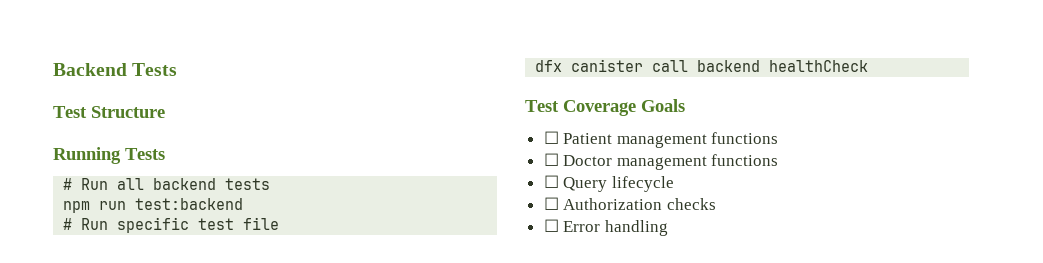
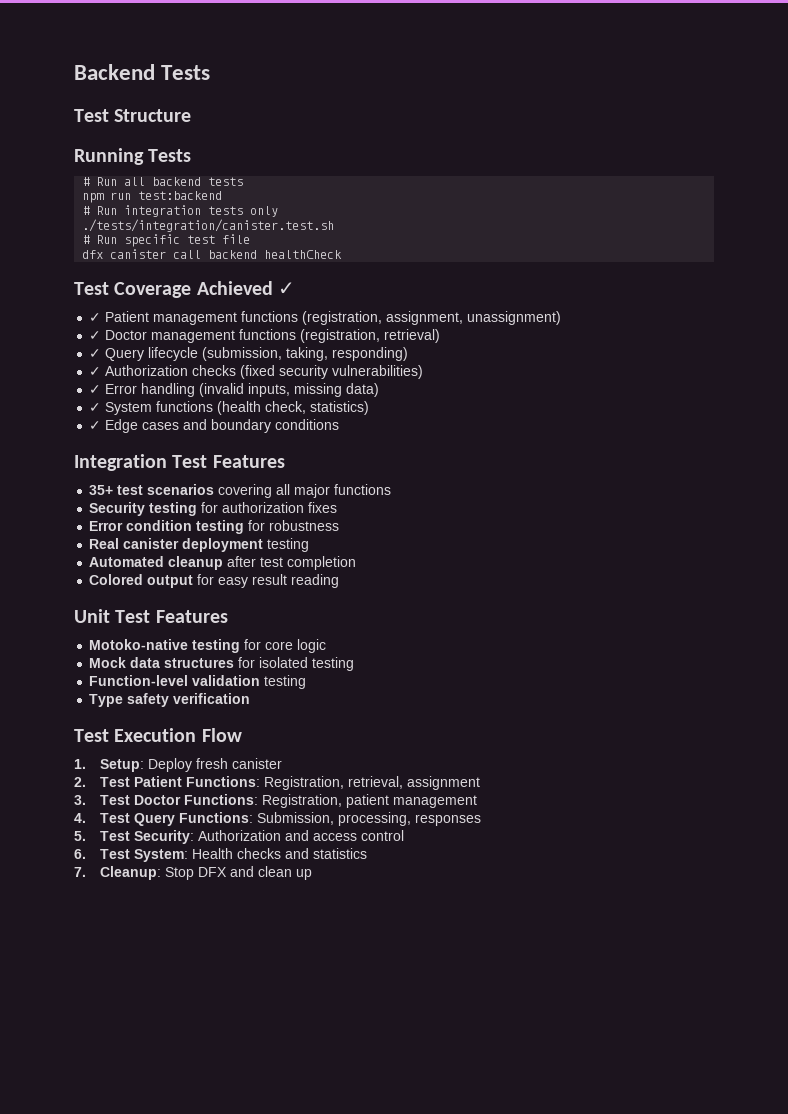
(244, 204) none -> [82,205,279,217] [82,219,335,232] // # Run integration tests only // ./tests/integration/canister.test.sh
[641,99,685,112] [543,131,559,144] Goals // ☐ -> [196,281,296,295] [89,313,102,322] Achieved ✓ // ✓
[543,153,559,166] // ☐ -> [302,311,562,325] [89,331,102,340] (registration, assignment, unassignment) // ✓
[543,175,559,188] // ☐ -> [300,329,441,343] [89,349,102,358] (registration, retrieval) // ✓
[543,197,716,210] [543,219,668,236] // ☐ Authorization checks // ☐ Error handling -> [202,347,409,361] [89,365,424,379] [89,383,380,397] [89,401,370,415] [89,419,340,433] [74,454,285,471] [89,484,392,498] [89,502,338,516] [89,520,340,534] [89,538,310,552] [89,556,357,570] [89,574,340,588] [74,609,228,623] [89,639,327,653] [89,657,355,671] [89,675,307,689] [89,693,251,707] [74,728,242,742] [74,758,282,772] [74,776,480,790] [74,794,477,808] [74,812,481,826] [74,830,404,844] [74,848,367,862] [74,866,312,880] (submission, taking, responding) // ✓ Authorization checks (fixed security vulnerabilities) // ✓ Error handling (invalid inputs, missing data) // ✓ System functions (health check, statistics) // ✓ Edge cases and boundary conditions // Integration Test Features // 35+ test scenarios covering all major functions // Security testing for authorization fixes // Error condition testing for robustness // Real canister deployment testing // Automated cleanup after test completion // Colored output for easy result reading // Unit Test Features // Motoko-native testing for core logic // Mock data structures for isolated testing // Function-level validation testing // Type safety verification // Test Execution Flow // 1. Setup: Deploy fresh canister // 2. Test Patient Functions: Registration, retrieval, assignment // 3. Test Doctor Functions: Registration, patient management // 4. Test Query Functions: Submission, processing, responses // 5. Test Security: Authorization and access control // 6. Test System: Health checks and statistics // 7. Cleanup: Stop DFX and clean up

